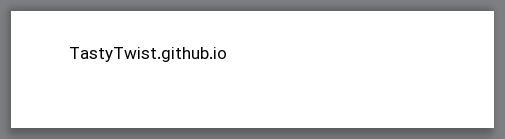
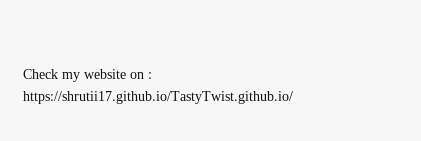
[69,47,227,62] TastyTwist.github.io -> [23,69,152,82] [23,91,293,104] Check my website on : https://shrutii17.github.io/TastyTwist.github.io/

